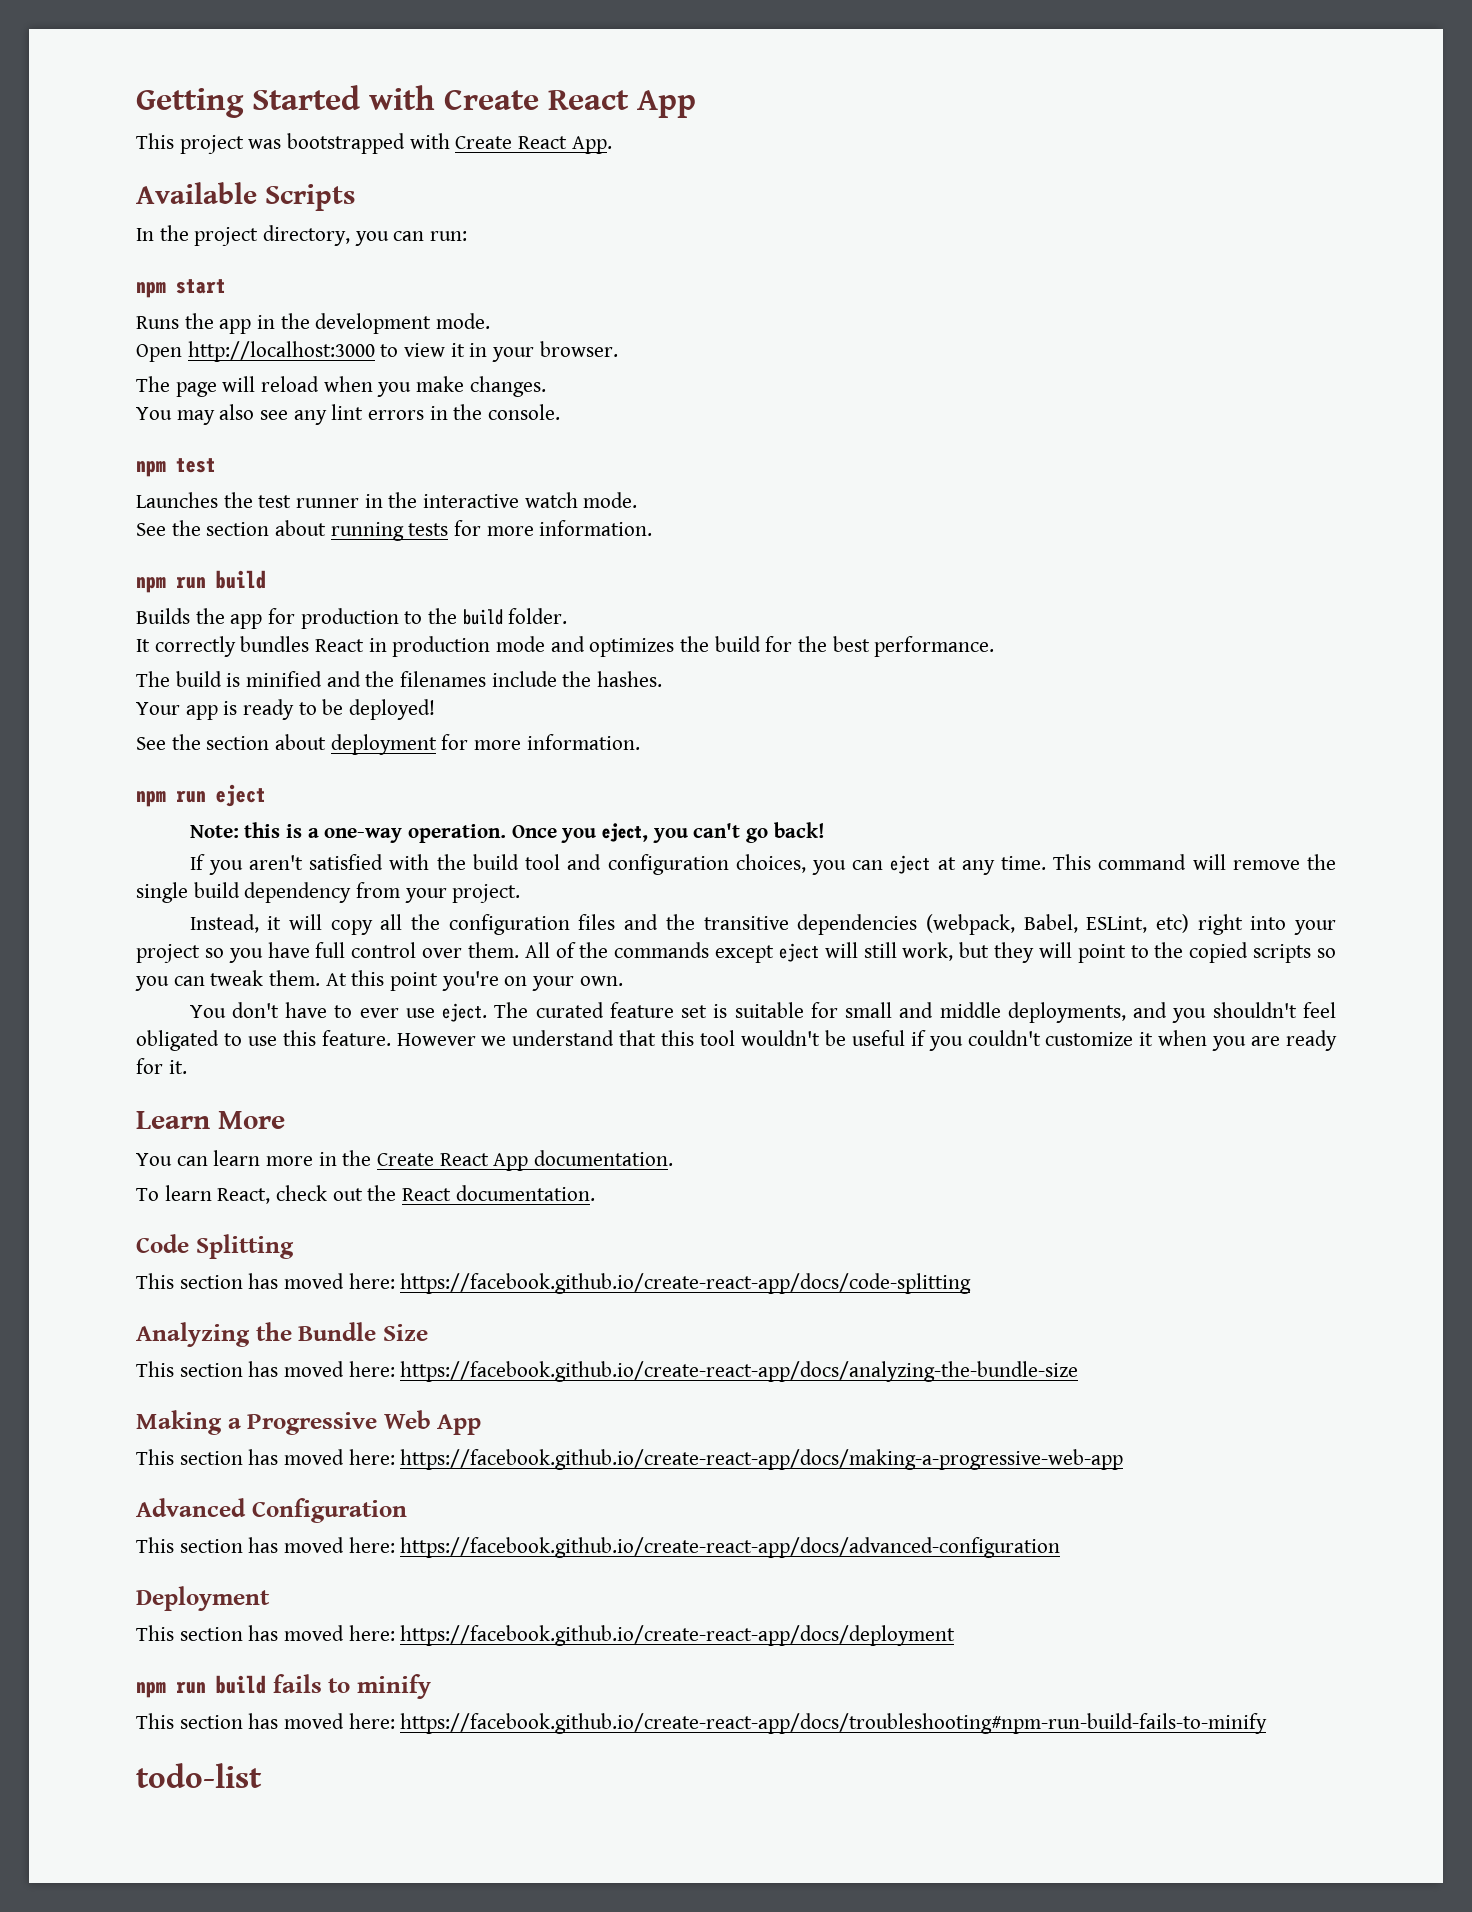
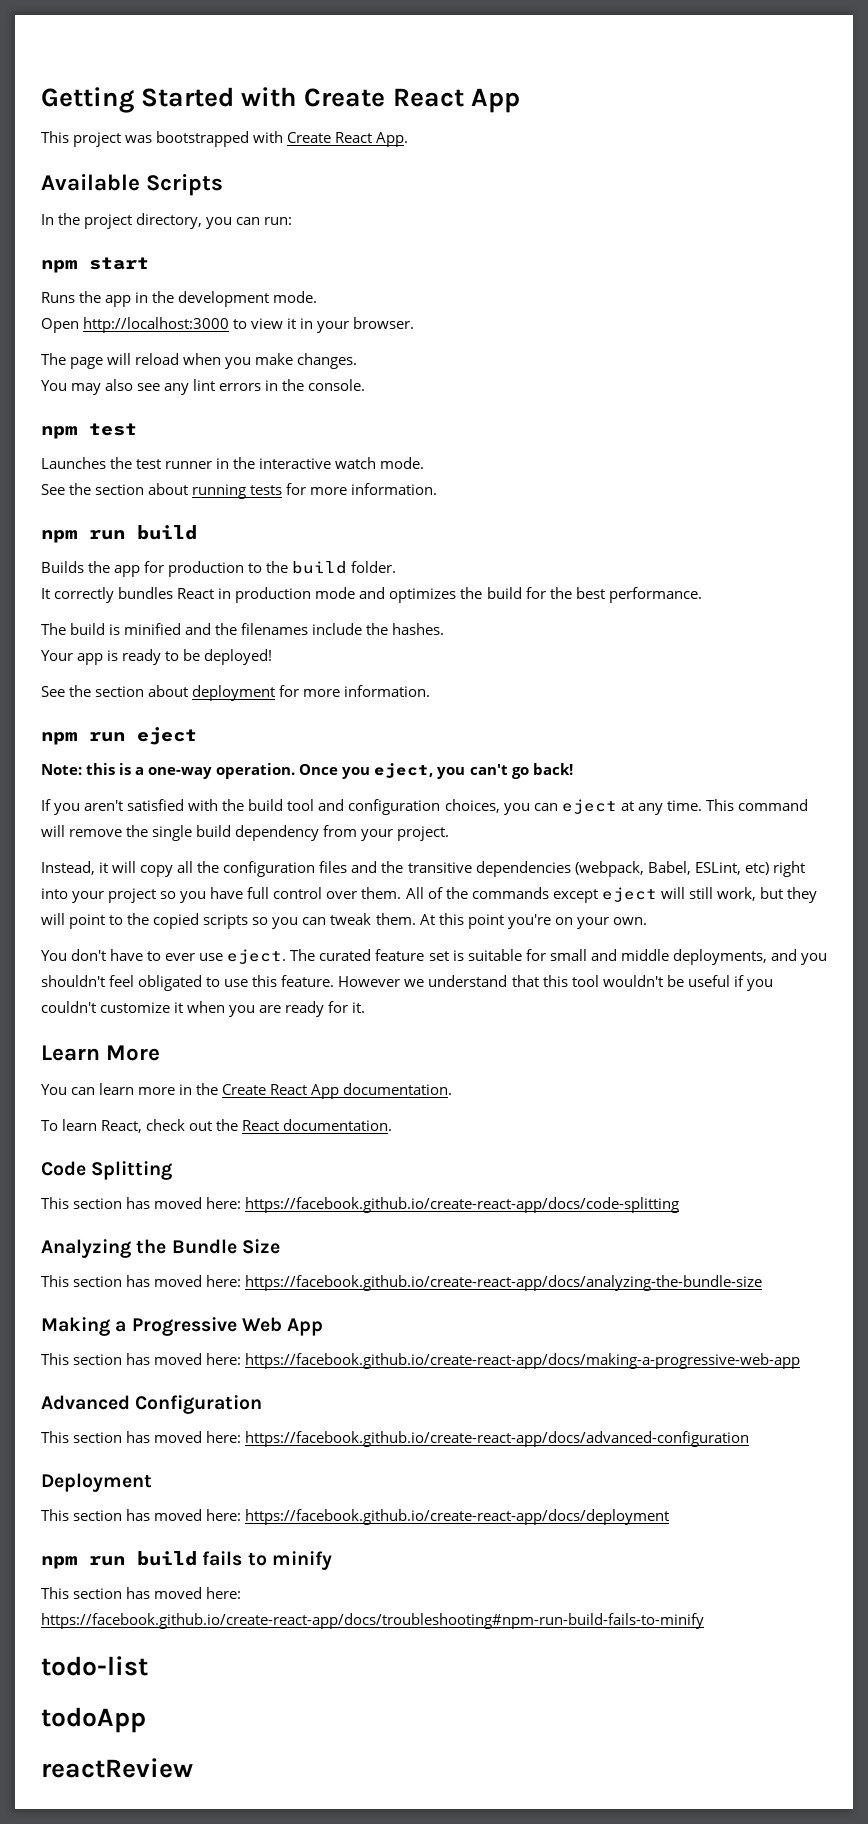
(262, 1775) none -> [41,1707,146,1733] [41,1758,193,1778] // todoApp // reactReview

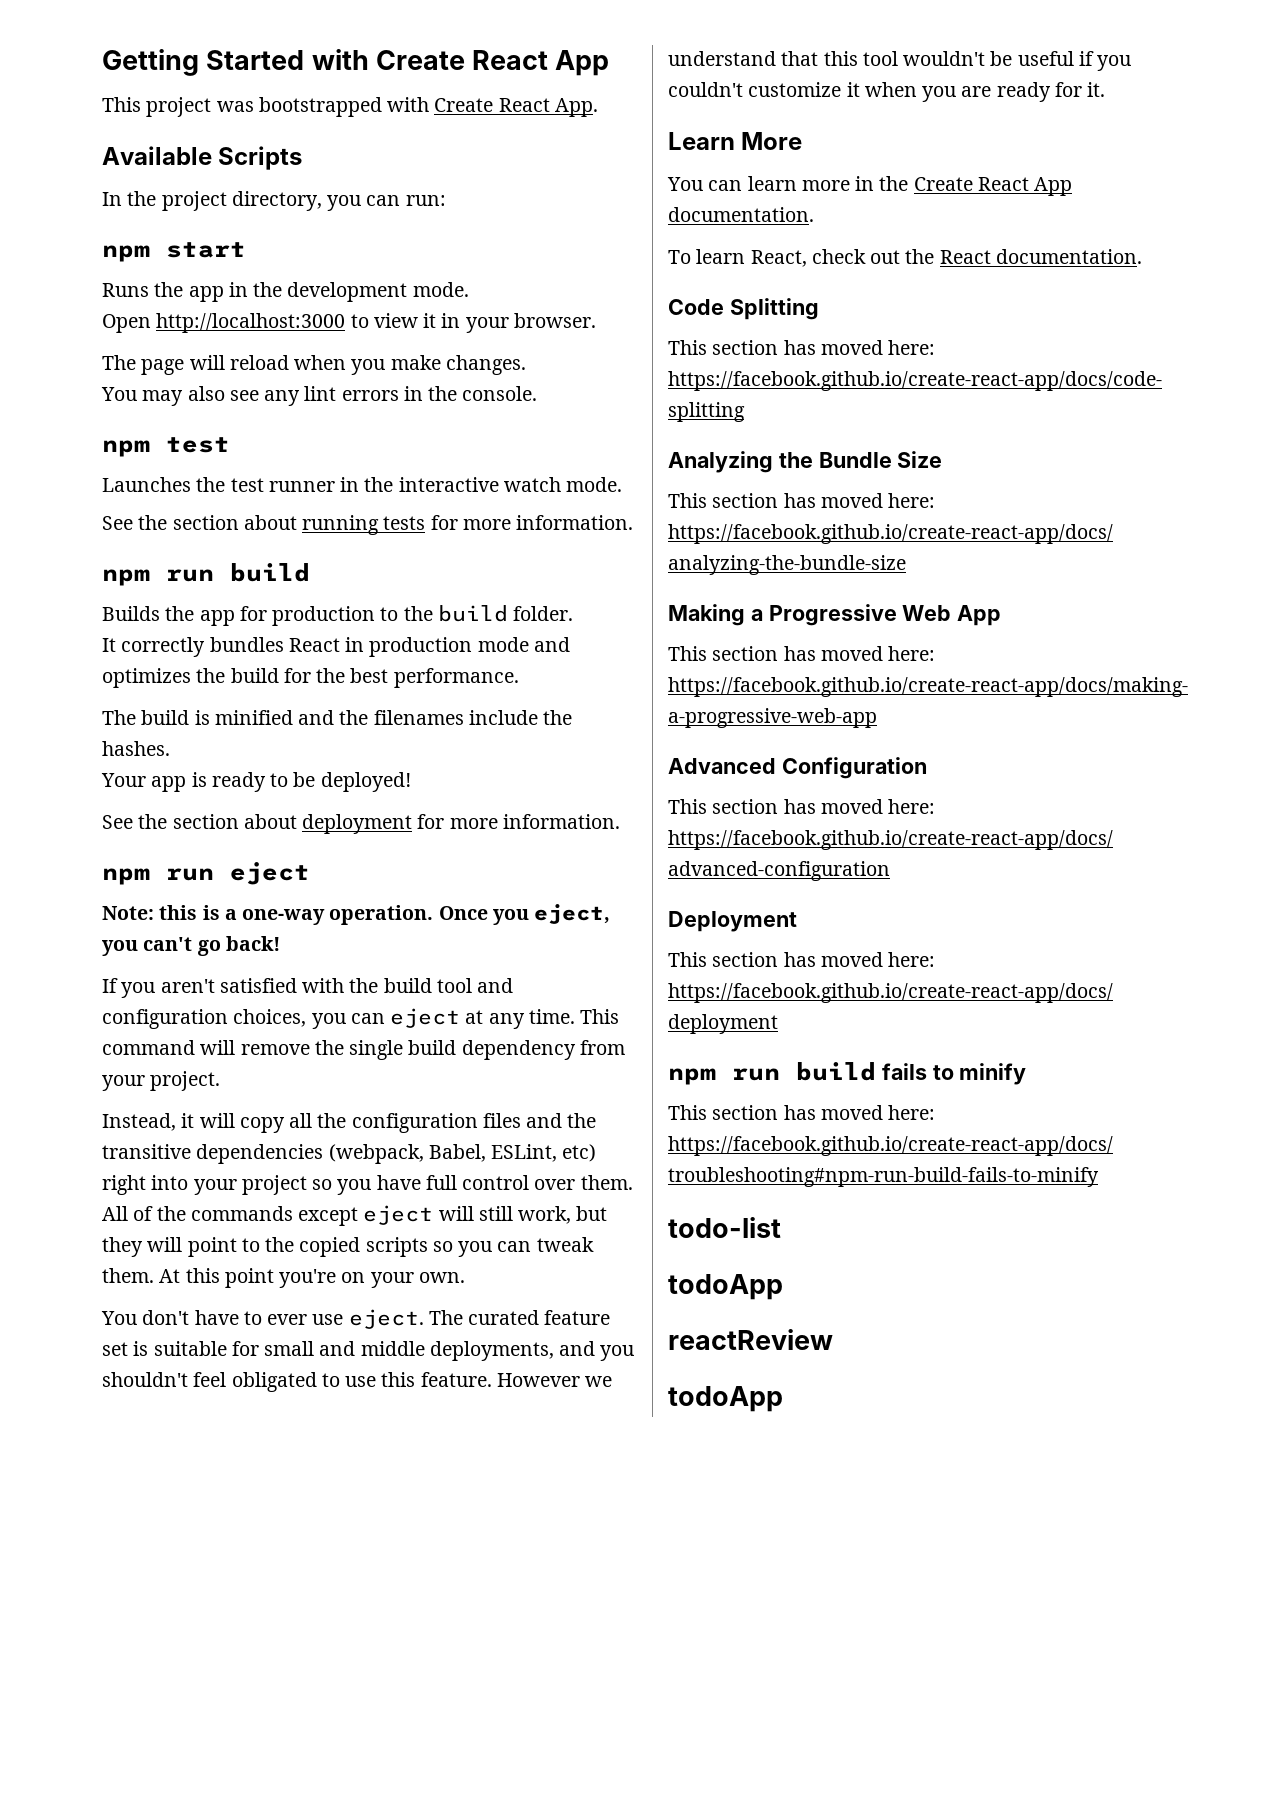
(193, 1768) none -> [668,1386,783,1412] // todoApp

